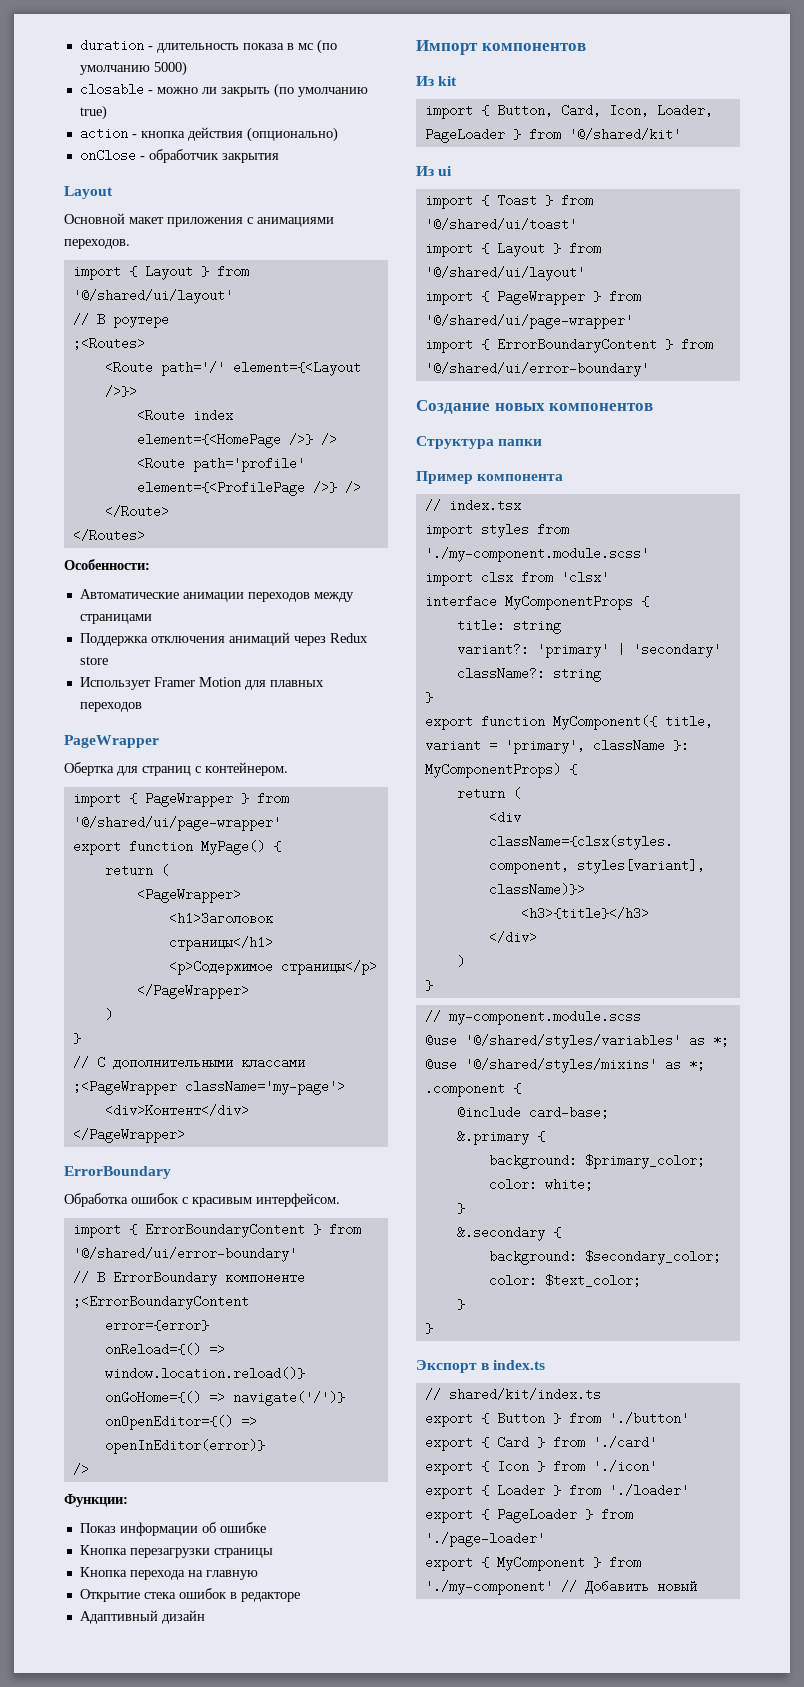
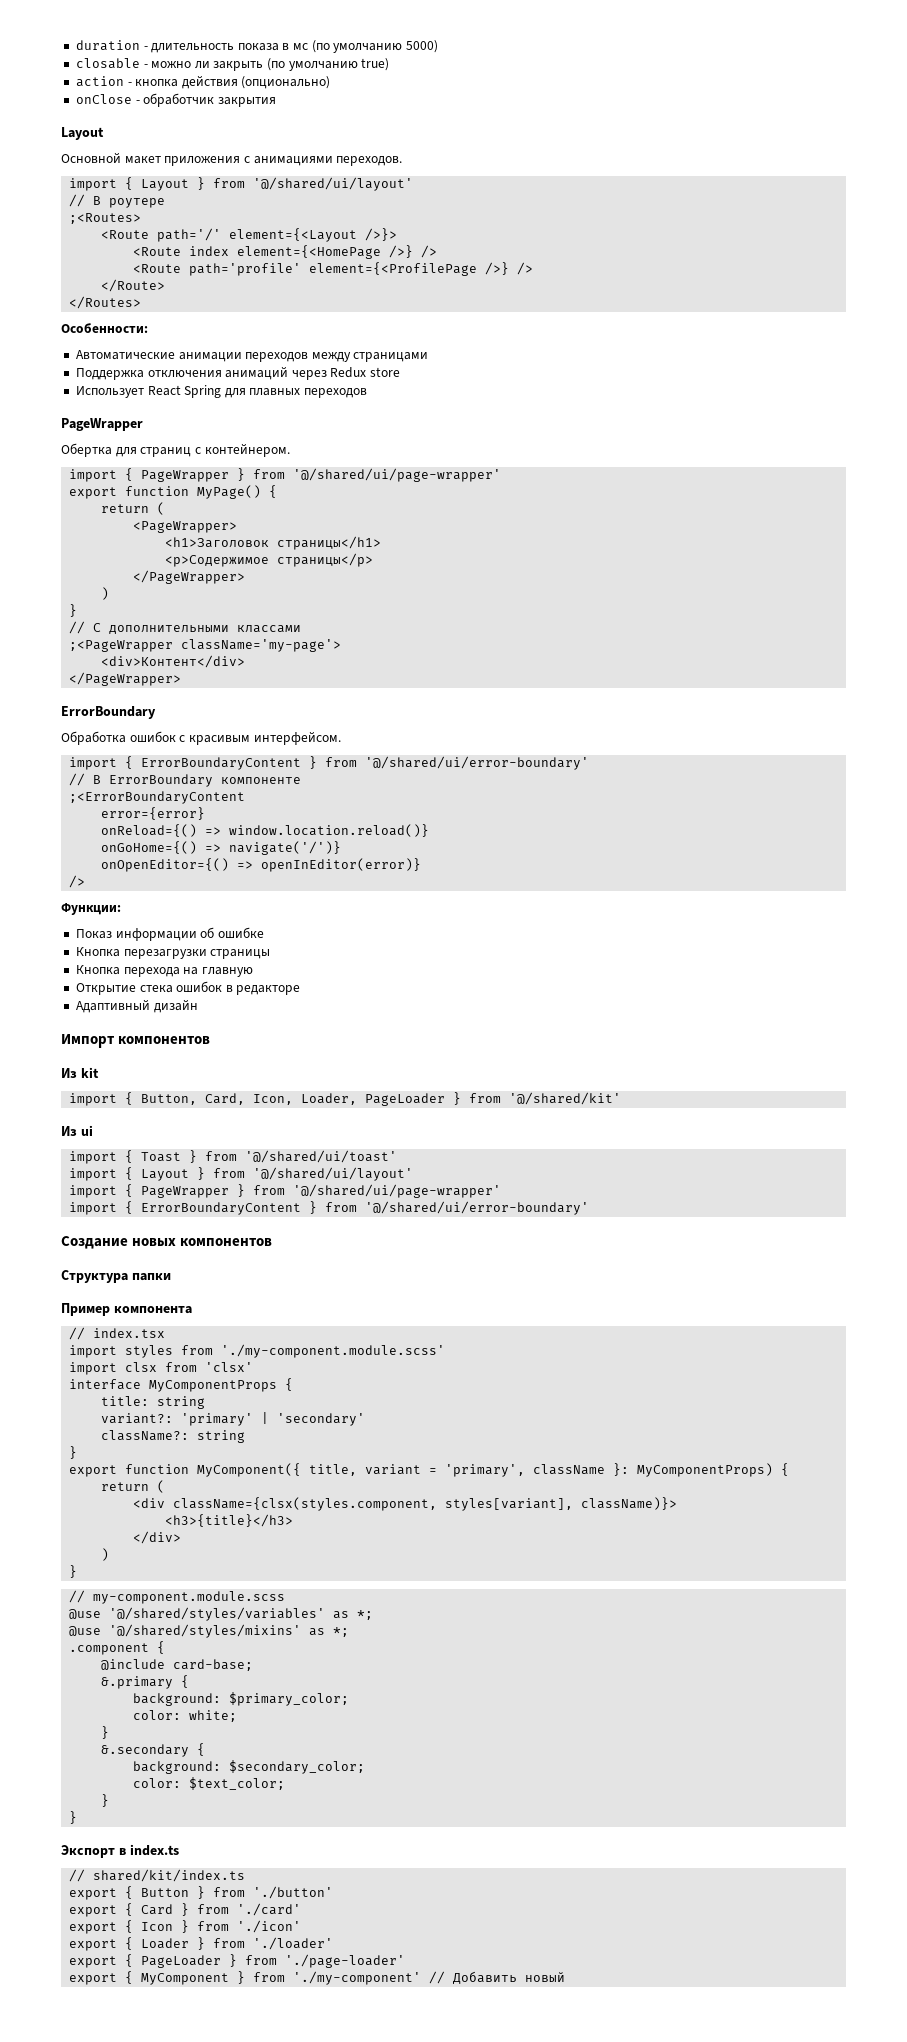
[153,677,242,687] Framer Motion -> [147,385,222,398] React Spring

